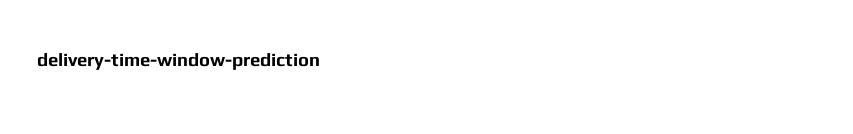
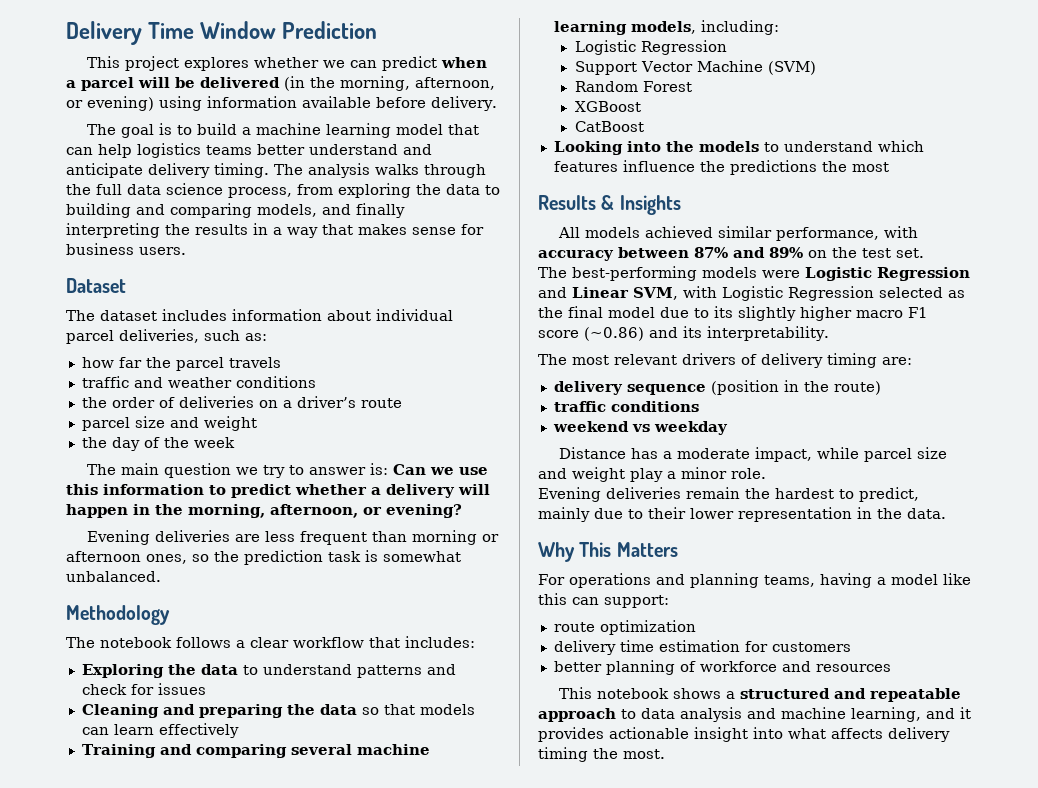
[37,53,320,70] delivery-time-window-prediction -> [66,21,378,45] [87,56,488,71] [66,76,495,91] [66,96,497,111] [87,123,480,138] [66,143,432,158] [66,163,486,178] [66,183,500,198] [66,203,405,218] [66,223,484,238] [66,243,186,255] [66,278,126,293] [66,309,453,321] [66,329,267,344] [81,357,281,371] [81,376,316,388] [81,396,402,408] [81,416,257,431] [81,437,235,451] [87,463,489,478] [66,484,490,498] [66,504,462,518] [87,530,500,545] [66,550,461,565] [66,571,161,582] [66,605,170,625] [66,636,475,648] [81,664,456,678] [81,683,206,695] [81,704,475,718] [81,723,239,738] [81,744,430,758] [553,20,779,35] [574,40,727,55] [574,60,816,75] [574,81,692,92] [574,101,641,112] [574,121,644,132] [553,140,924,155] [553,160,889,175] [538,195,681,215] [558,226,919,241] [538,247,924,261] [538,266,970,281] [538,286,965,301] [538,306,928,321] [538,326,829,341] [538,353,912,368] [553,380,881,395] [553,401,699,412] [552,421,728,435] [559,447,948,462] [538,467,766,482] [538,487,919,502] [538,507,946,522] [538,542,678,562] [538,573,971,588] [538,593,669,608] [553,620,696,635] [553,640,851,655] [553,660,891,675] [559,687,962,702] [538,707,971,722] [538,727,950,742] [538,747,665,762] Delivery Time Window Prediction // This project explores whether we can predict when a parcel will be delivered (in the morning, afternoon, or evening) using information available before delivery. // The goal is to build a machine learning model that can help logistics teams better understand and anticipate delivery timing. The analysis walks through the full data science process, from exploring the data to building and comparing models, and finally interpreting the results in a way that makes sense for business users. // Dataset // The dataset includes information about individual parcel deliveries, such as: // how far the parcel travels // traffic and weather conditions // the order of deliveries on a driver’s route // parcel size and weight // the day of the week // The main question we try to answer is: Can we use this information to predict whether a delivery will happen in the morning, afternoon, or evening? // Evening deliveries are less frequent than morning or afternoon ones, so the prediction task is somewhat unbalanced. // Methodology // The notebook follows a clear workflow that includes: // Exploring the data to understand patterns and check for issues // Cleaning and preparing the data so that models can learn effectively // Training and comparing several machine learning models, including: // Logistic Regression // Support Vector Machine (SVM) // Random Forest // XGBoost // CatBoost // Looking into the models to understand which features influence the predictions the most // Results & Insights // All models achieved similar performance, with accuracy between 87% and 89% on the test set. // The best-performing models were Logistic Regression and Linear SVM, with Logistic Regression selected as the final model due to its slightly higher macro F1 score (~0.86) and its interpretability. // The most relevant drivers of delivery timing are: // delivery sequence (position in the route) // traffic conditions // weekend vs weekday // Distance has a moderate impact, while parcel size and weight play a minor role. // Evening deliveries remain the hardest to predict, mainly due to their lower representation in the data. // Why This Matters // For operations and planning teams, having a model like this can support: // route optimization // delivery time estimation for customers // better planning of workforce and resources // This notebook shows a structured and repeatable approach to data analysis and machine learning, and it provides actionable insight into what affects delivery timing the most.

